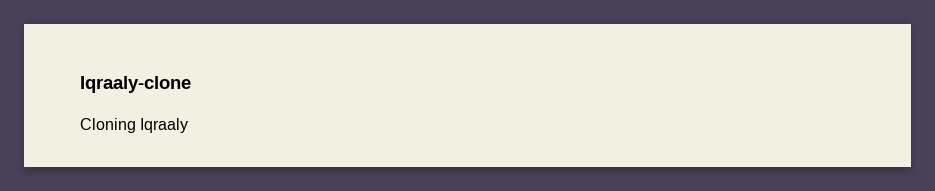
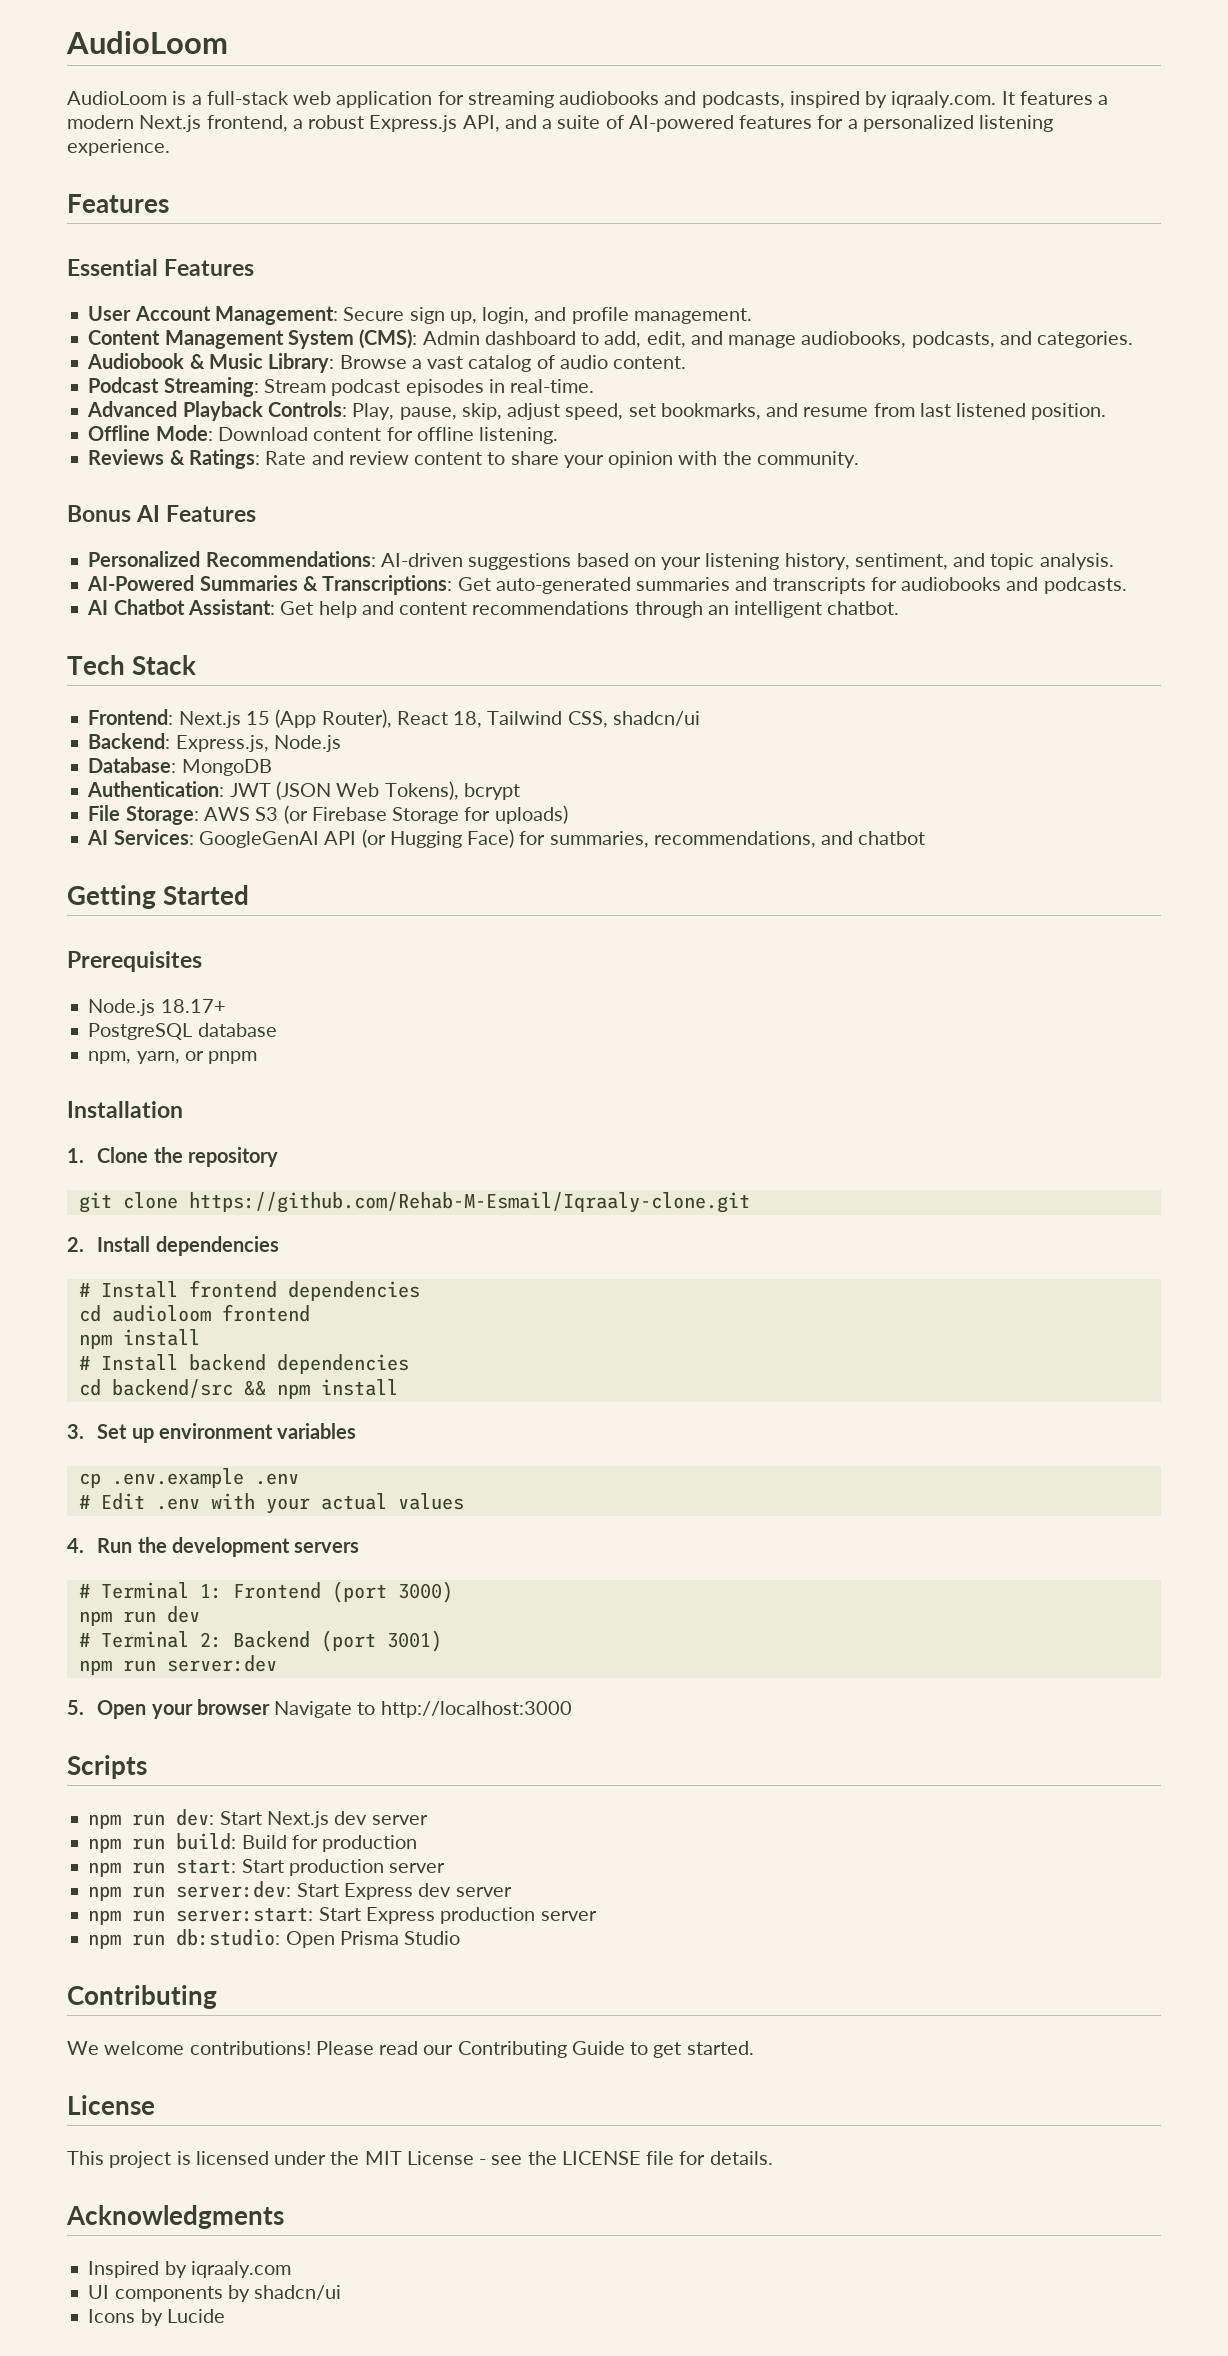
[80,76,191,93] [80,118,189,133] Iqraaly-clone // Cloning Iqraaly -> [66,31,228,54] [67,91,1109,108] [67,115,1054,132] [67,139,170,156] [67,194,169,213] [67,259,255,276] [88,306,752,325] [88,329,1134,349] [87,353,687,373] [88,377,595,397] [87,401,1107,421] [88,425,559,444] [88,449,859,469] [67,505,257,522] [88,551,1114,570] [87,575,1127,595] [87,599,900,618] [67,655,197,675] [88,709,700,728] [88,733,341,752] [88,757,272,776] [87,781,520,800] [88,805,568,825] [87,829,926,848] [67,885,250,909] [67,951,202,972] [88,999,226,1016] [88,1023,277,1040] [88,1051,258,1064] [67,1101,183,1118] [67,1147,278,1167] [78,1192,750,1213] [67,1236,279,1256] [78,1280,420,1301] [78,1304,310,1322] [78,1329,200,1349] [78,1354,409,1374] [78,1379,398,1399] [67,1423,357,1443] [78,1468,299,1488] [78,1493,464,1514] [67,1537,360,1557] [78,1581,453,1603] [78,1606,200,1626] [78,1630,442,1652] [78,1655,277,1675] [67,1699,572,1719] [67,1755,147,1779] [88,1809,428,1829] [88,1833,418,1853] [88,1859,446,1877] [88,1881,512,1901] [88,1907,597,1925] [88,1929,461,1949] [67,1985,217,2009] [67,2041,754,2058] [67,2095,155,2115] [67,2151,773,2168] [66,2205,284,2229] [88,2261,291,2278] [88,2285,342,2302] [88,2309,225,2326] AudioLoom // AudioLoom is a full-stack web application for streaming audiobooks and podcasts, inspired by iqraaly.com. It features a modern Next.js frontend, a robust Express.js API, and a suite of AI-powered features for a personalized listening experience. // Features // Essential Features // User Account Management: Secure sign up, login, and profile management. // Content Management System (CMS): Admin dashboard to add, edit, and manage audiobooks, podcasts, and categories. // Audiobook & Music Library: Browse a vast catalog of audio content. // Podcast Streaming: Stream podcast episodes in real-time. // Advanced Playback Controls: Play, pause, skip, adjust speed, set bookmarks, and resume from last listened position. // Offline Mode: Download content for offline listening. // Reviews & Ratings: Rate and review content to share your opinion with the community. // Bonus AI Features // Personalized Recommendations: AI-driven suggestions based on your listening history, sentiment, and topic analysis. // AI-Powered Summaries & Transcriptions: Get auto-generated summaries and transcripts for audiobooks and podcasts. // AI Chatbot Assistant: Get help and content recommendations through an intelligent chatbot. // Tech Stack // Frontend: Next.js 15 (App Router), React 18, Tailwind CSS, shadcn/ui // Backend: Express.js, Node.js // Database: MongoDB // Authentication: JWT (JSON Web Tokens), bcrypt // File Storage: AWS S3 (or Firebase Storage for uploads) // AI Services: GoogleGenAI API (or Hugging Face) for summaries, recommendations, and chatbot // Getting Started // Prerequisites // Node.js 18.17+ // PostgreSQL database // npm, yarn, or pnpm // Installation // 1. Clone the repository // git clone https://github.com/Rehab-M-Esmail/Iqraaly-clone.git // 2. Install dependencies // # Install frontend dependencies // cd audioloom frontend // npm install // # Install backend dependencies // cd backend/src && npm install // 3. Set up environment variables // cp .env.example .env // # Edit .env with your actual values // 4. Run the development servers // # Terminal 1: Frontend (port 3000) // npm run dev // # Terminal 2: Backend (port 3001) // npm run server:dev // 5. Open your browser Navigate to http://localhost:3000 // Scripts // npm run dev: Start Next.js dev server // npm run build: Build for production // npm run start: Start production server // npm run server:dev: Start Express dev server // npm run server:start: Start Express production server // npm run db:studio: Open Prisma Studio // Contributing // We welcome contributions! Please read our Contributing Guide to get started. // License // This project is licensed under the MIT License - see the LICENSE file for details. // Acknowledgments // Inspired by iqraaly.com // UI components by shadcn/ui // Icons by Lucide

